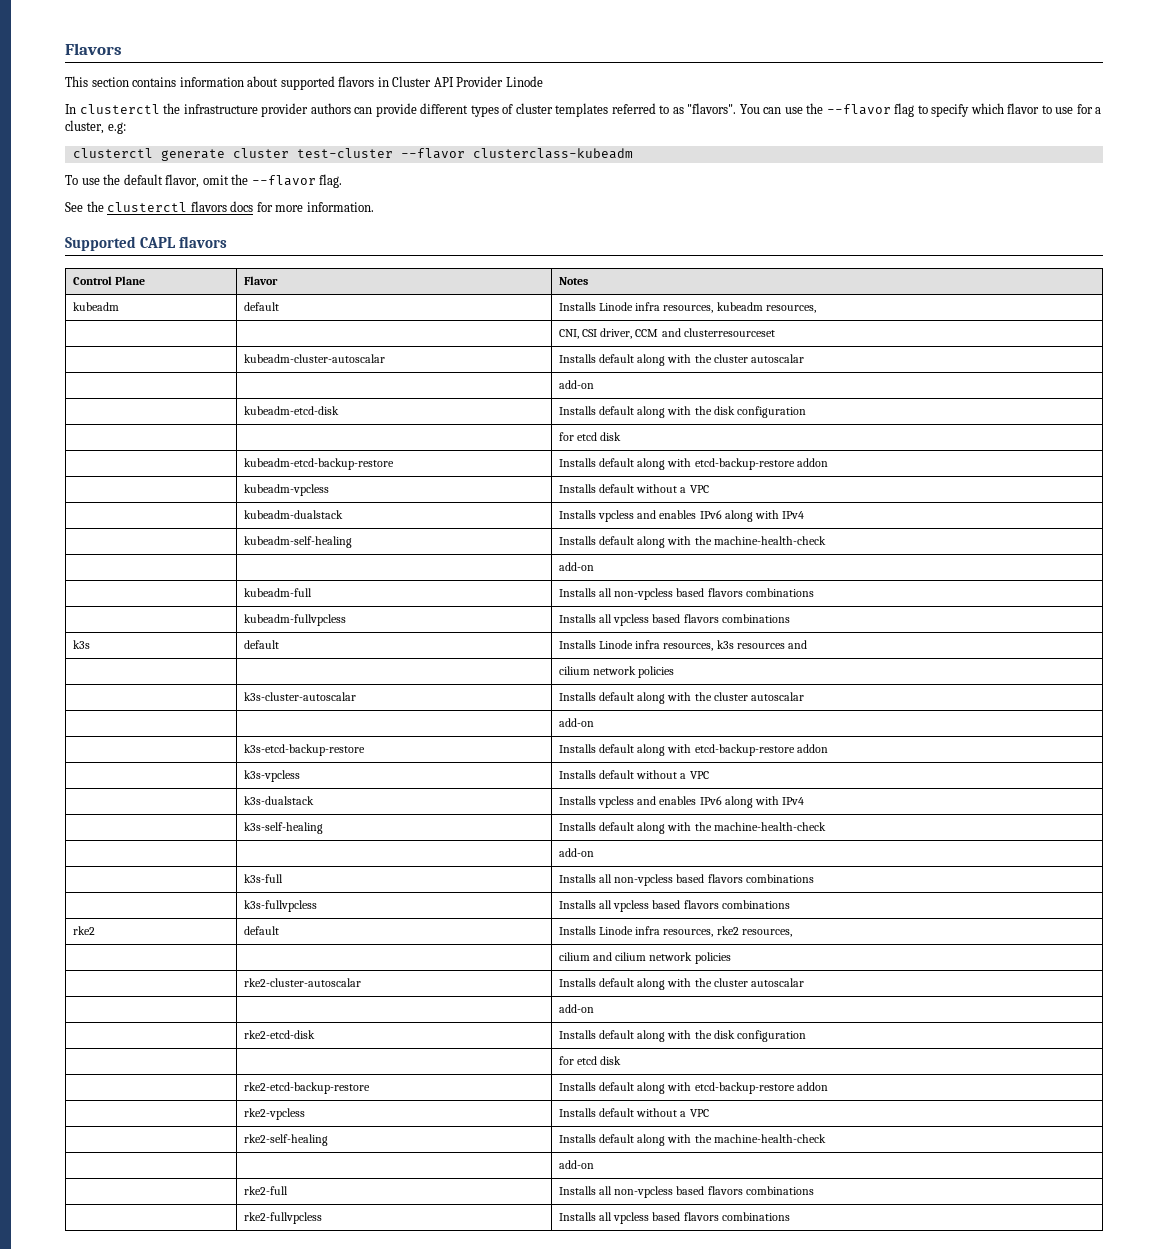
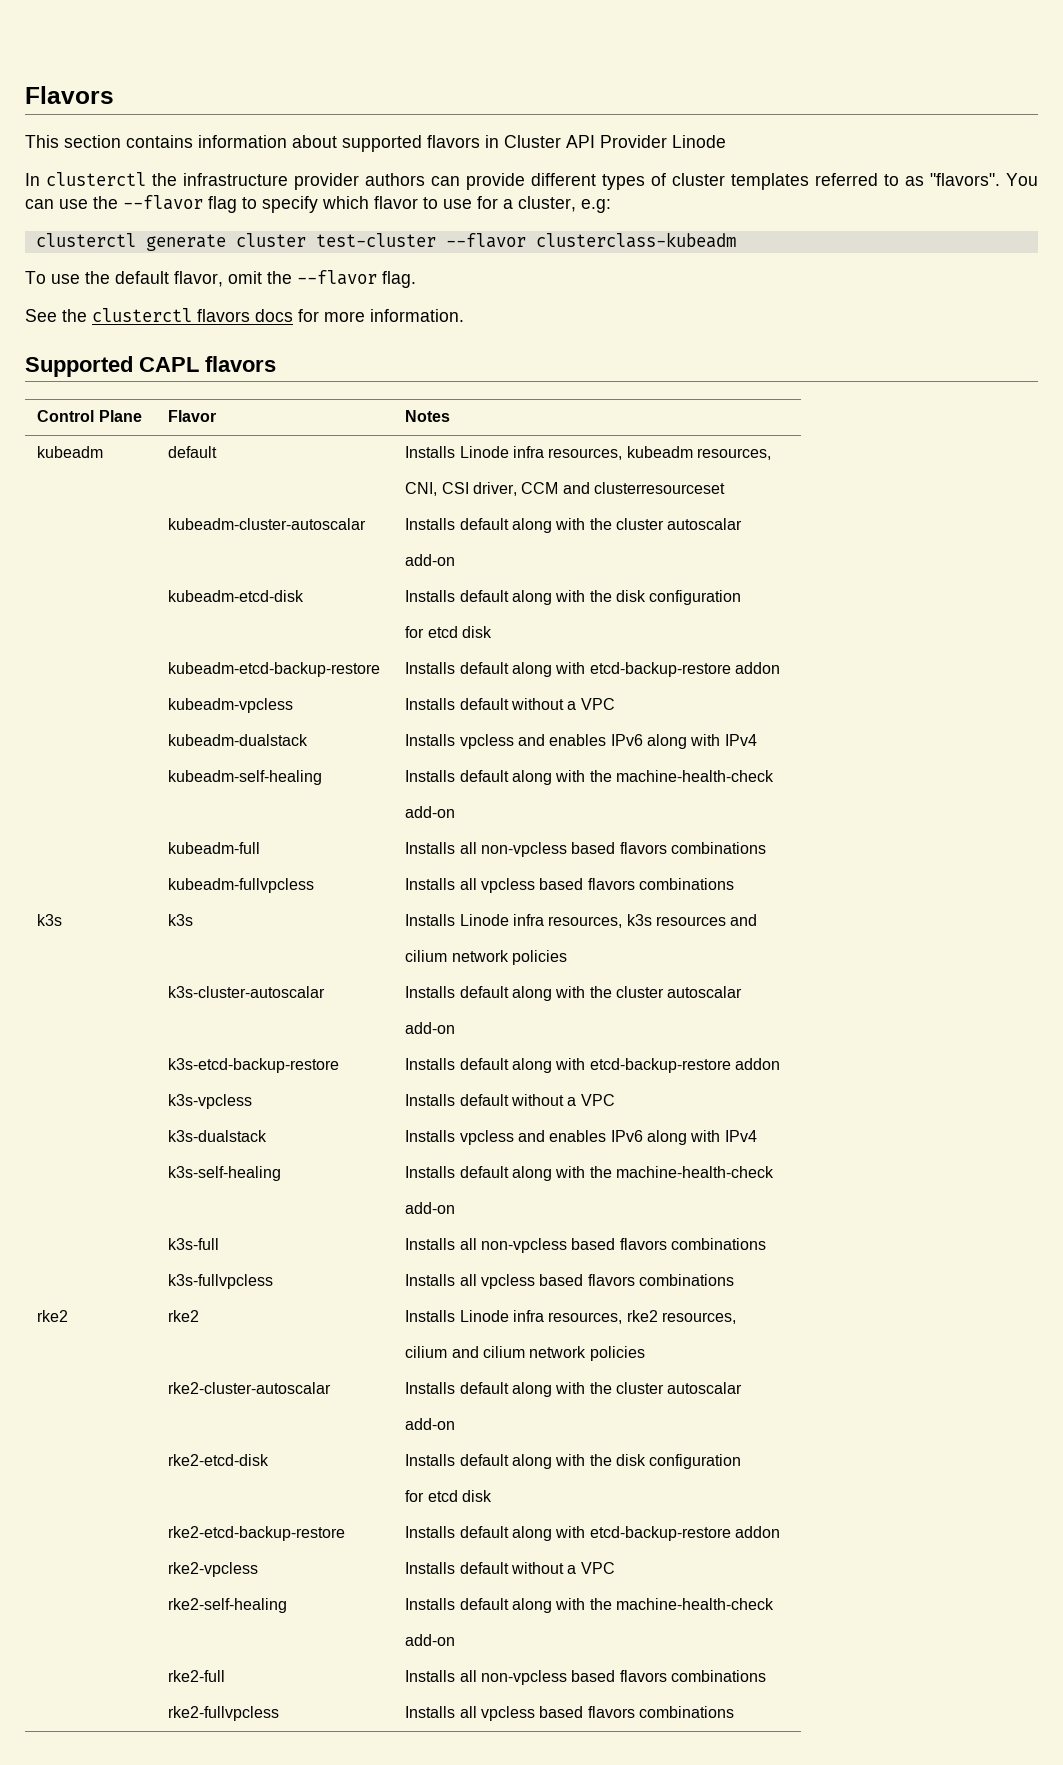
[244,640,280,649] default -> [168,914,194,926] k3s
[244,926,280,935] default -> [168,1310,200,1322] rke2

